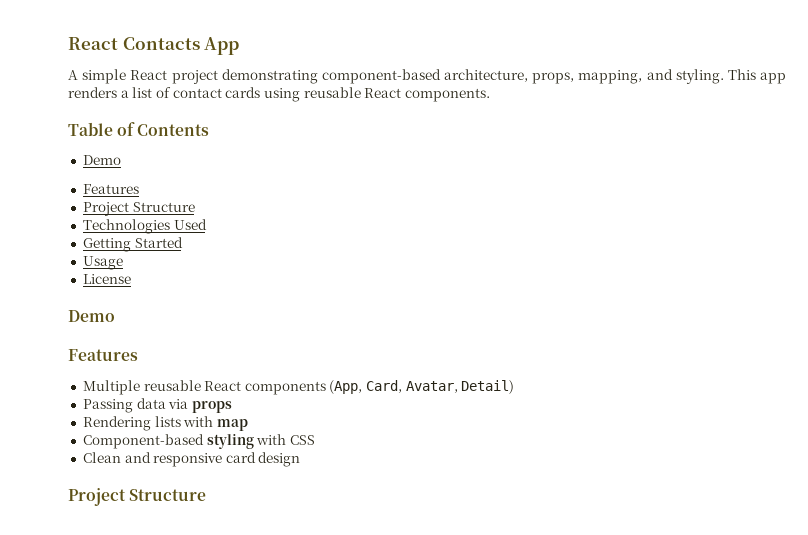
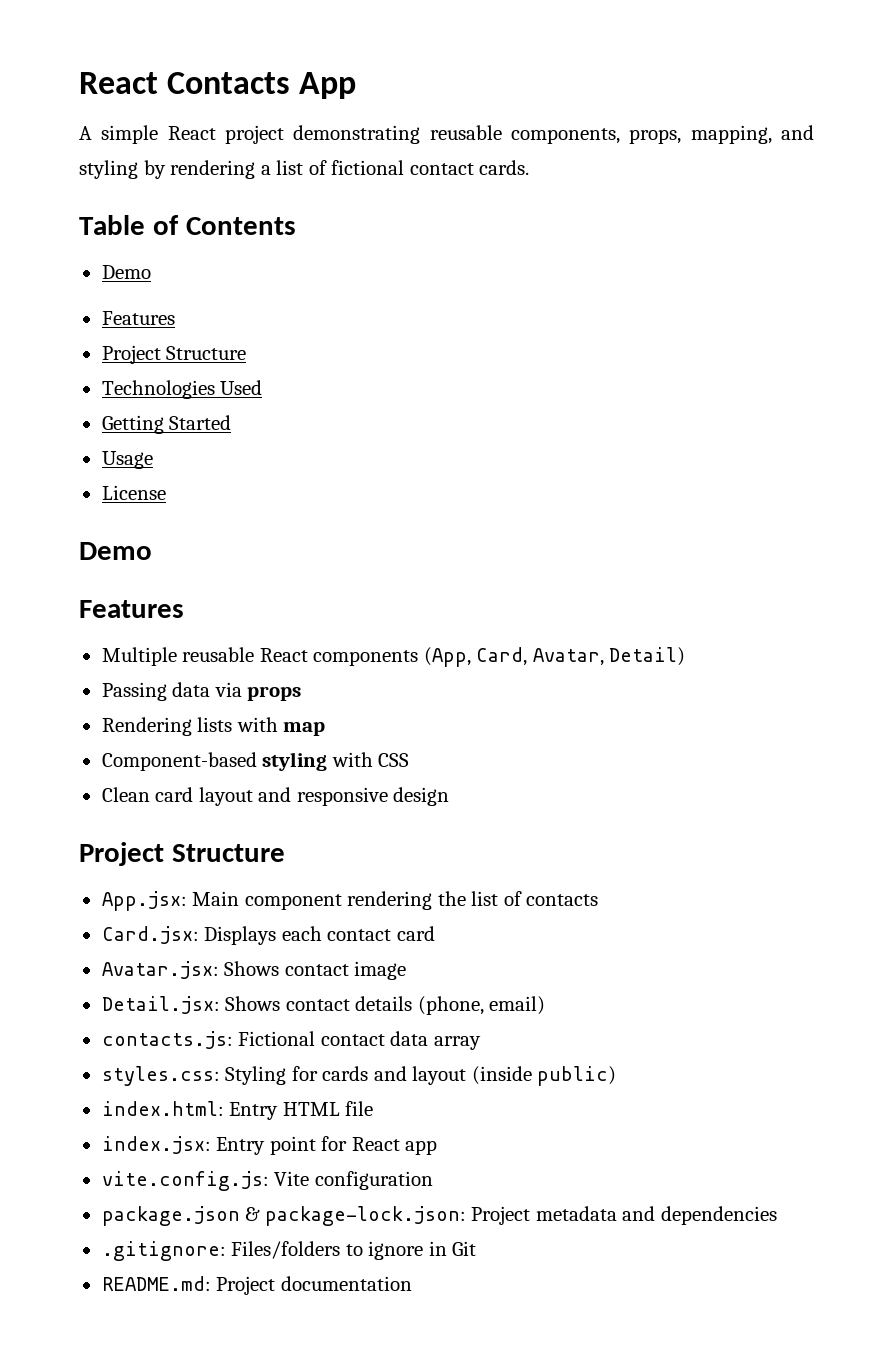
[321,69,528,84] component-based architecture, -> [429,125,620,144] reusable components,
[675,69,786,84] [68,87,490,102] styling. This app renders a list of contact cards using reusable React components. -> [79,160,530,179] styling by rendering a list of fictional contact cards.
(121, 457) none -> [155,787,253,806] card layout
[225,452,256,463] card -> (388, 796) none
(207, 495) none -> [101,891,599,911] [101,926,435,945] [101,961,407,980] [101,996,546,1015] [101,1031,481,1050] [101,1066,617,1086] [101,1101,374,1120] [101,1136,438,1155] [101,1171,433,1191] [101,1206,777,1226] [101,1241,477,1261] [101,1276,412,1295] // App.jsx: Main component rendering the list of contacts // Card.jsx: Displays each contact card // Avatar.jsx: Shows contact image // Detail.jsx: Shows contact details (phone, email) // contacts.js: Fictional contact data array // styles.css: Styling for cards and layout (inside public) // index.html: Entry HTML file // index.jsx: Entry point for React app // vite.config.js: Vite configuration // package.json & package-lock.json: Project metadata and dependencies // .gitignore: Files/folders to ignore in Git // README.md: Project documentation

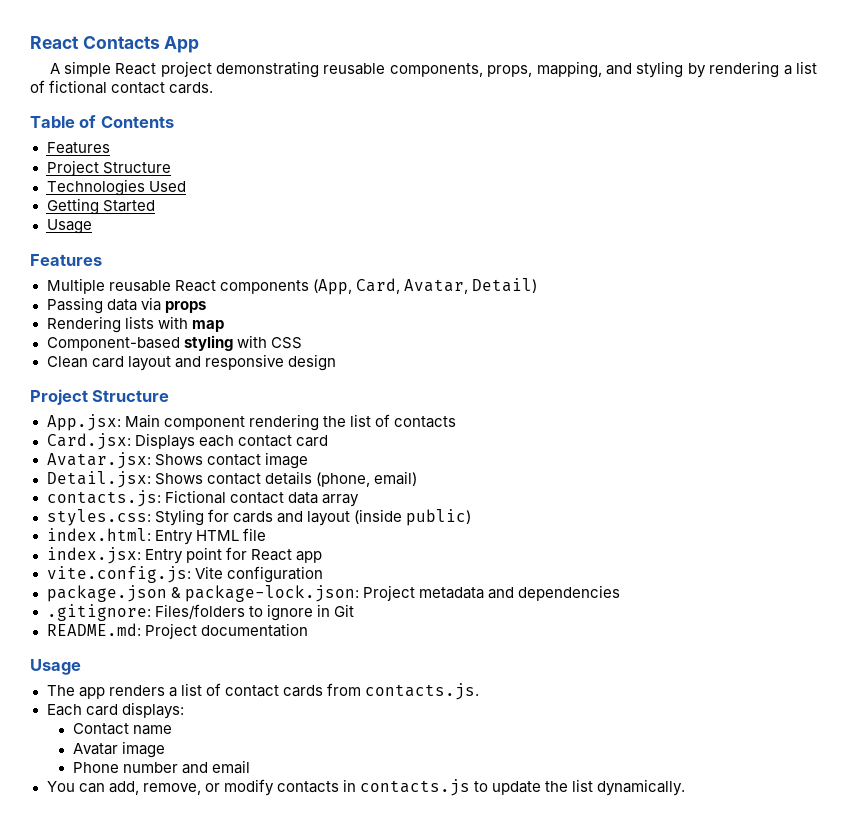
[101,265,151,279] // Demo -> (174, 122) none
[101,485,166,500] [79,542,152,560] // License // Demo -> (92, 226) none
(412, 1283) none -> [30,659,81,675] [46,683,479,700] [46,702,184,719] [72,723,172,735] [72,741,165,758] [72,760,250,774] [46,779,686,796] // Usage // The app renders a list of contact cards from contacts.js. // Each card displays: // Contact name // Avatar image // Phone number and email // You can add, remove, or modify contacts in contacts.js to update the list dynamically.

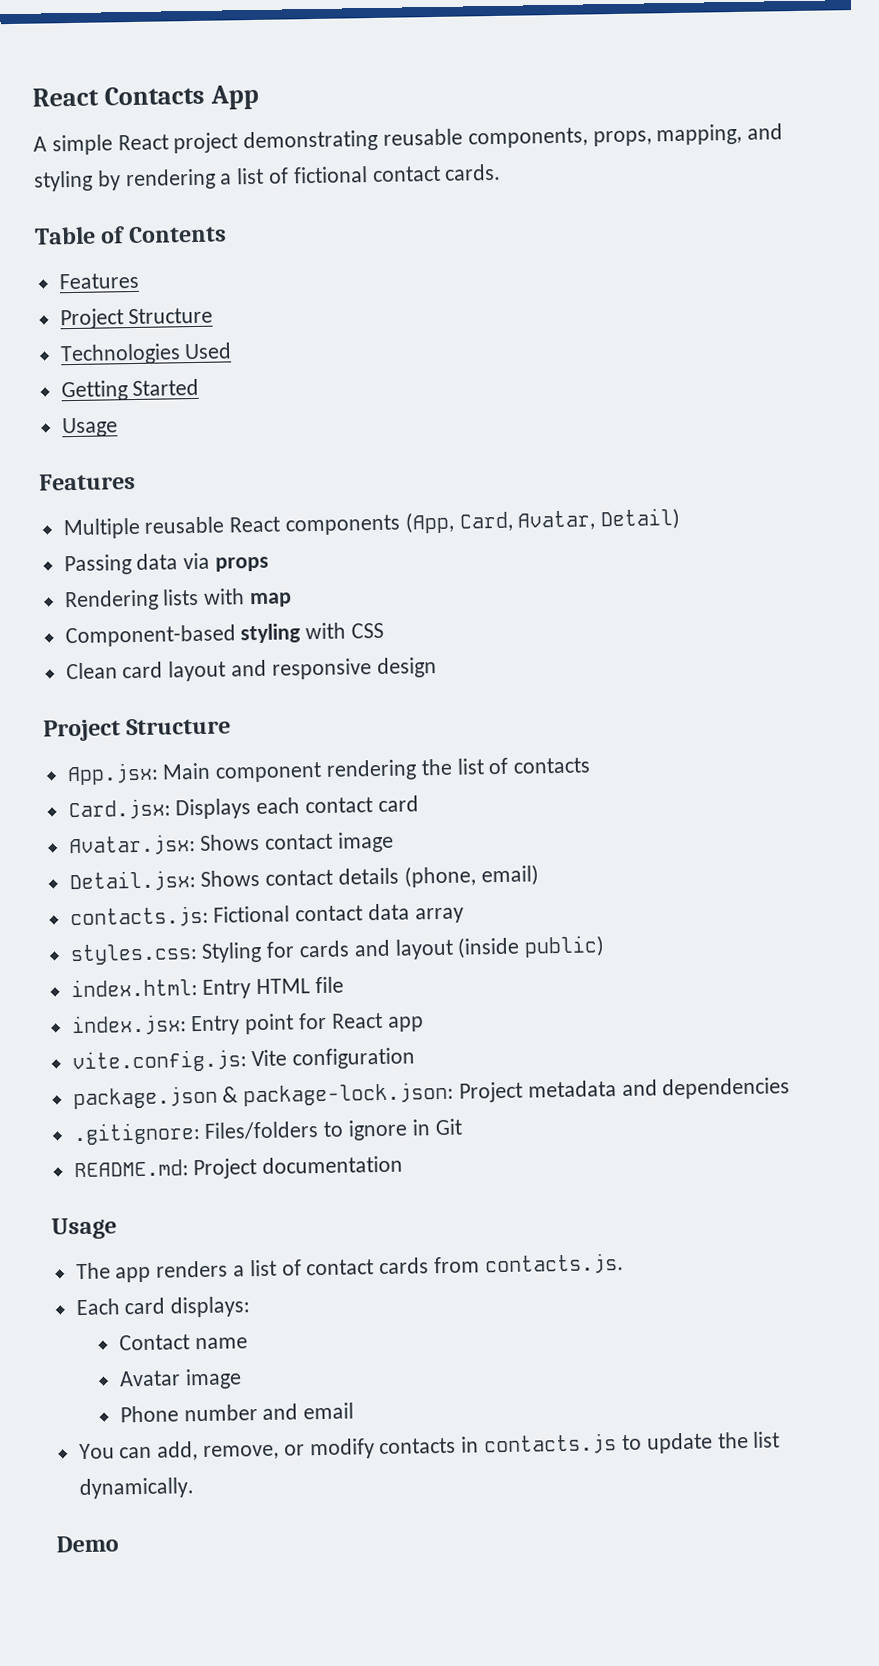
(686, 787) none -> [56,1535,119,1553] // Demo

